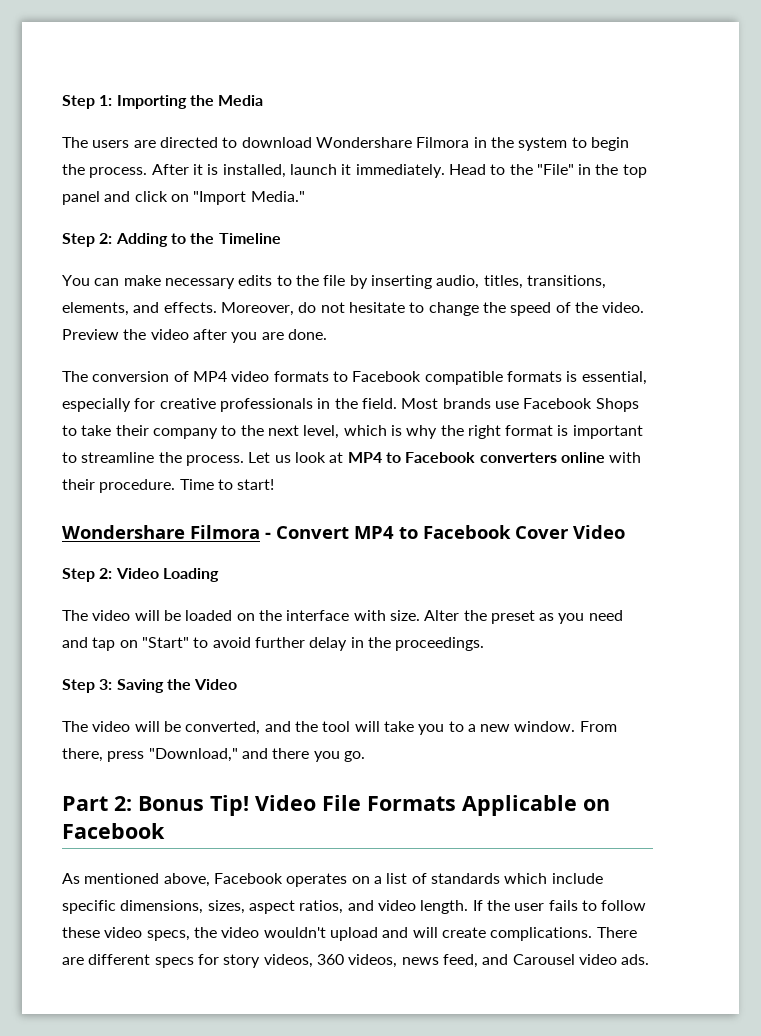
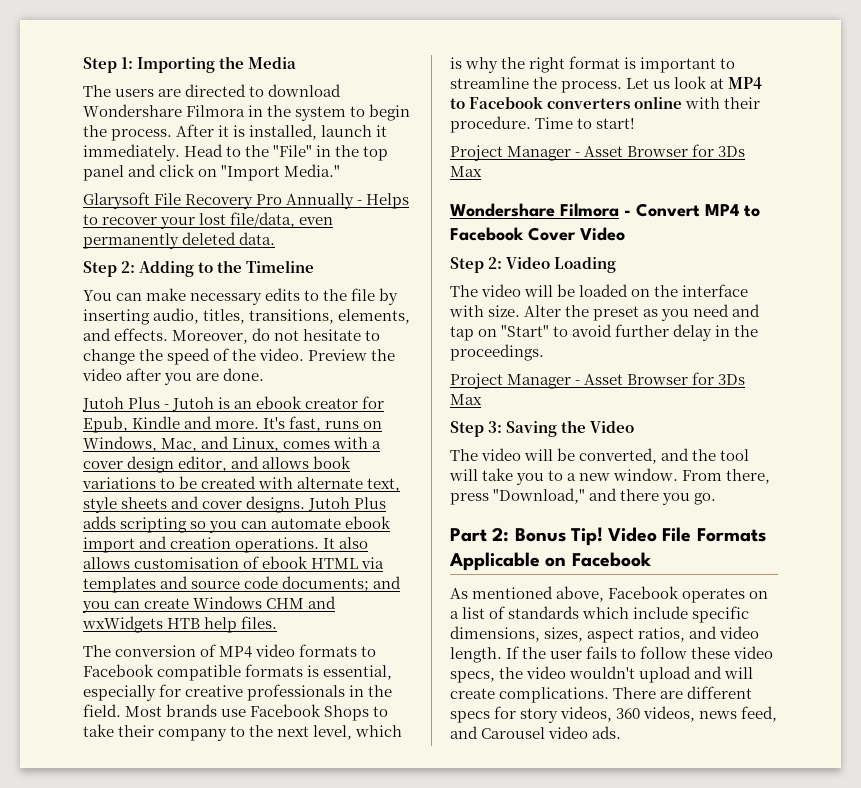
(305, 196) none -> [83,192,410,209] [83,212,334,229] [83,232,276,249] // Glarysoft File Recovery Pro Annually - Helps to recover your lost file/data, even permanently deleted data.
(327, 334) none -> [82,396,385,411] [83,416,383,433] [83,436,382,452] [83,456,352,473] [82,476,401,492] [83,496,387,513] [83,516,392,533] [83,536,369,553] [83,556,385,569] [83,576,402,593] [82,596,337,613] [82,616,278,633] // Jutoh Plus - Jutoh is an ebook creator for Epub, Kindle and more. It's fast, runs on Windows, Mac, and Linux, comes with a cover design editor, and allows book variations to be created with alternate text, style sheets and cover designs. Jutoh Plus adds scripting so you can automate ebook import and creation operations. It also allows customisation of ebook HTML via templates and source code documents; and you can create Windows CHM and wxWidgets HTB help files.
(275, 484) none -> [450,144,746,161] [450,166,482,177] // Project Manager - Asset Browser for 3Ds Max
(485, 644) none -> [450,372,746,389] [450,394,482,405] // Project Manager - Asset Browser for 3Ds Max

